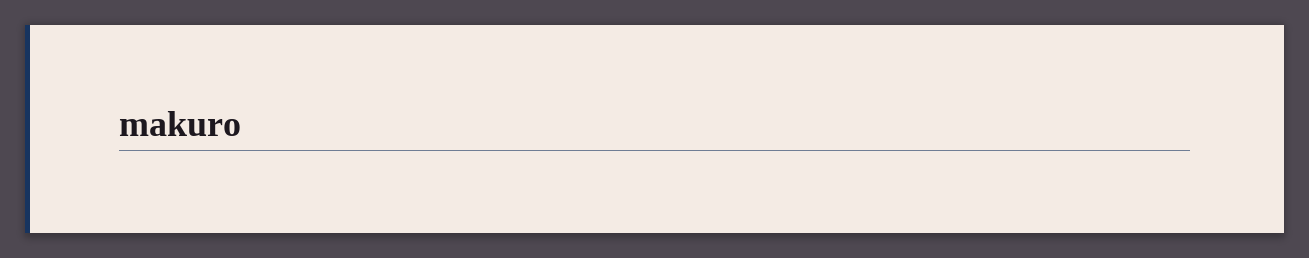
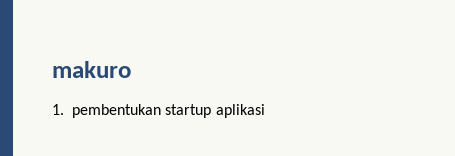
(241, 123) none -> [52,104,265,118] // 1. pembentukan startup aplikasi

